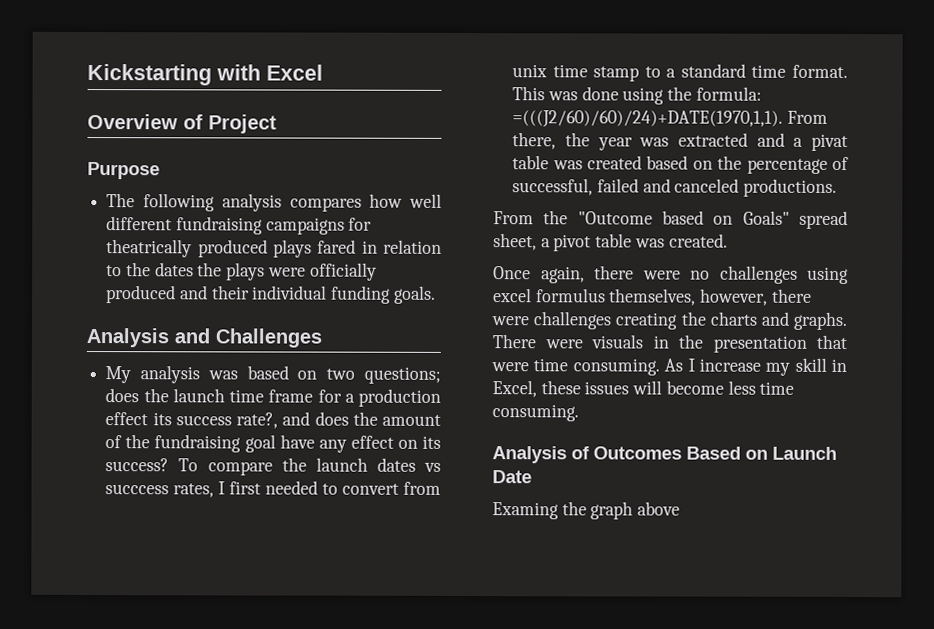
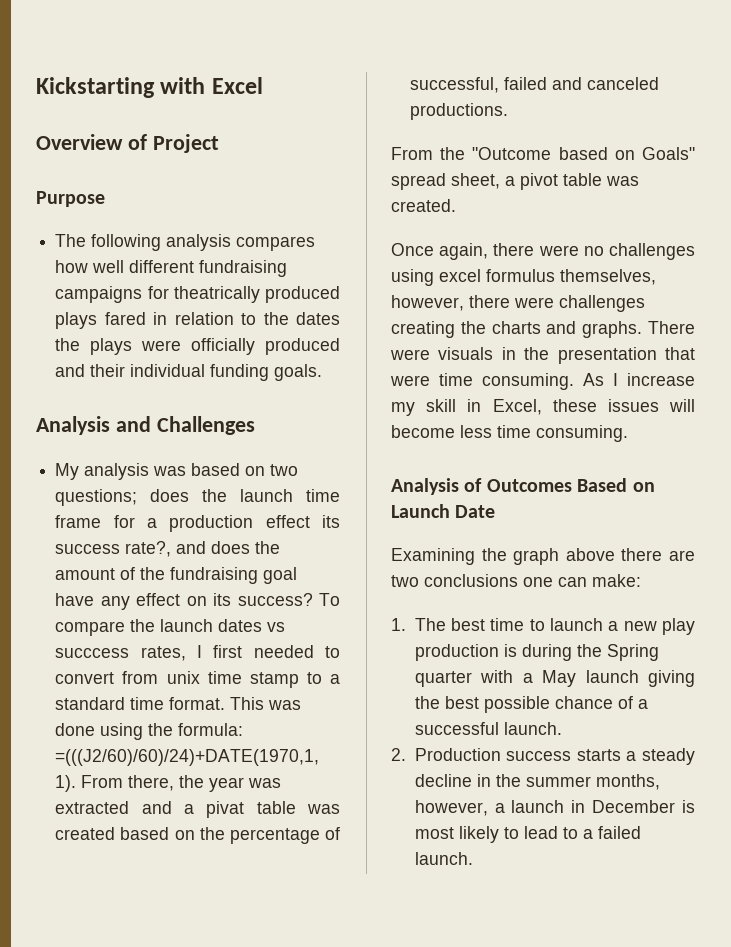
[492,502,559,520] Examing -> [391,548,475,565] Examining
(681, 508) none -> [621,548,695,561] [391,574,641,587] [391,618,695,635] [414,644,659,661] [414,670,695,687] [414,696,648,713] [414,722,562,735] [391,748,695,765] [414,774,660,790] [414,800,695,816] [414,826,641,843] [414,852,473,865] there are two conclusions one can make: // 1. The best time to launch a new play production is during the Spring quarter with a May launch giving the best possible chance of a successful launch. // 2. Production success starts a steady decline in the summer months, however, a launch in December is most likely to lead to a failed launch.

